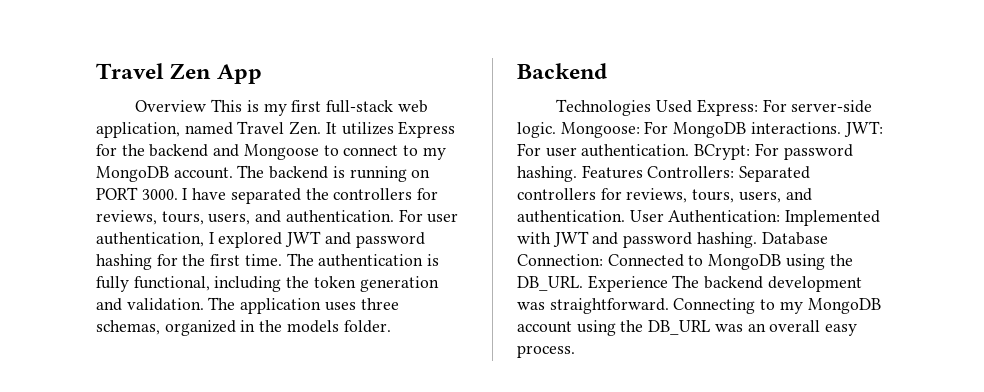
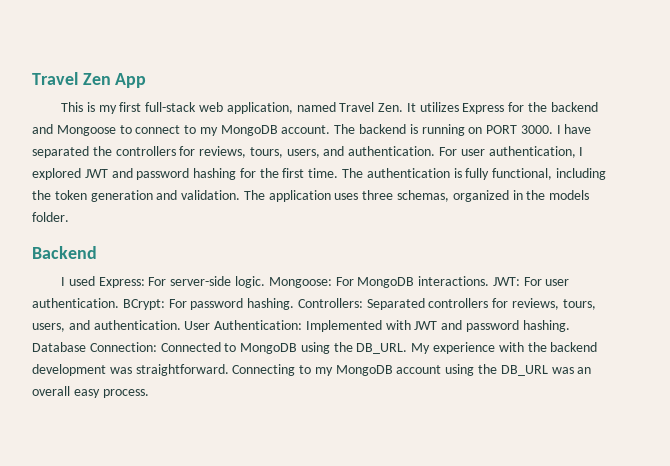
[135,100,207,112] Overview -> (147, 80) none
[556,99,693,116] Technologies Used -> [61,276,95,286] I used
[581,165,643,179] Features -> (295, 304) none
[587,275,700,292] Experience The -> [411,342,547,354] My experience with the

